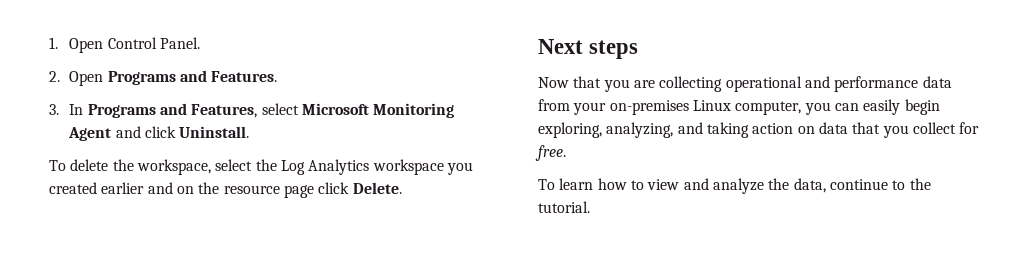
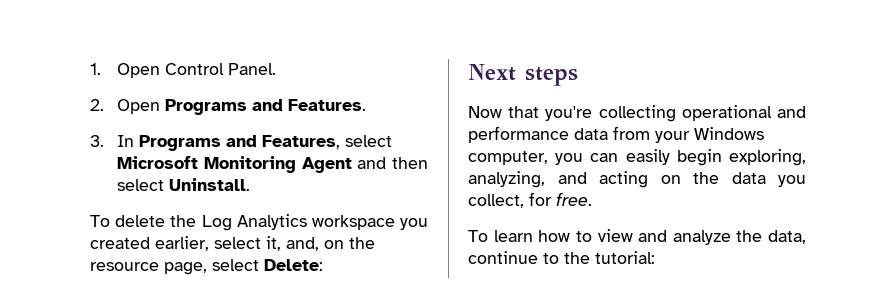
[144,126,176,138] click -> [392,157,428,169] [117,179,165,191] then select
[136,159,277,175] workspace, select the -> (197, 221) none
[101,182,402,198] earlier and on the resource page click Delete. -> [155,236,375,251] [90,259,323,275] earlier, select it, and, on the resource page, select Delete:
[603,79,655,92] you are -> [545,106,593,121] you're
[609,100,731,115] on-premises Linux -> [694,127,764,140] Windows
[706,122,956,138] taking action on data that you collect -> [599,171,806,188] [468,194,524,208] acting on the data you collect,
[538,201,590,213] tutorial. -> [595,251,655,264] tutorial:

